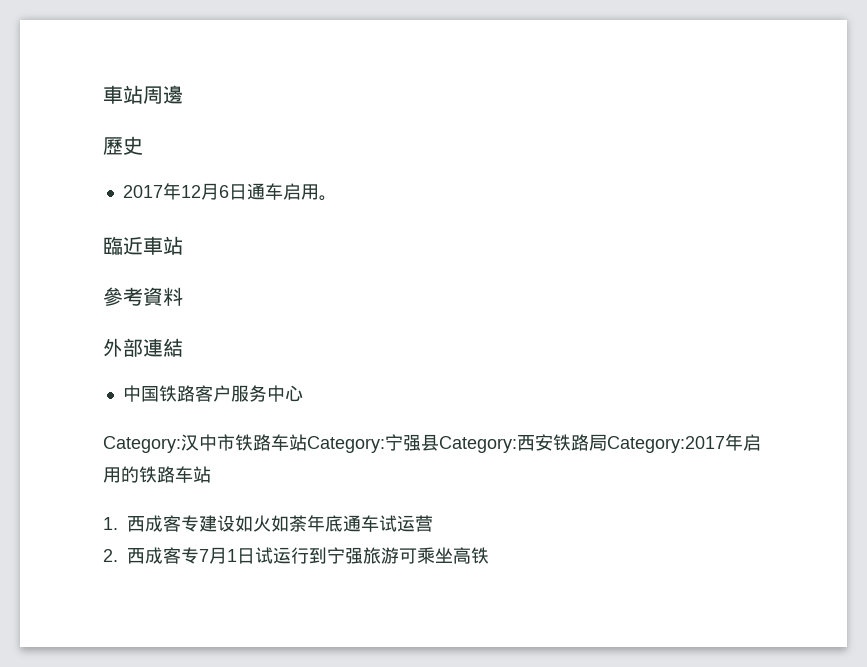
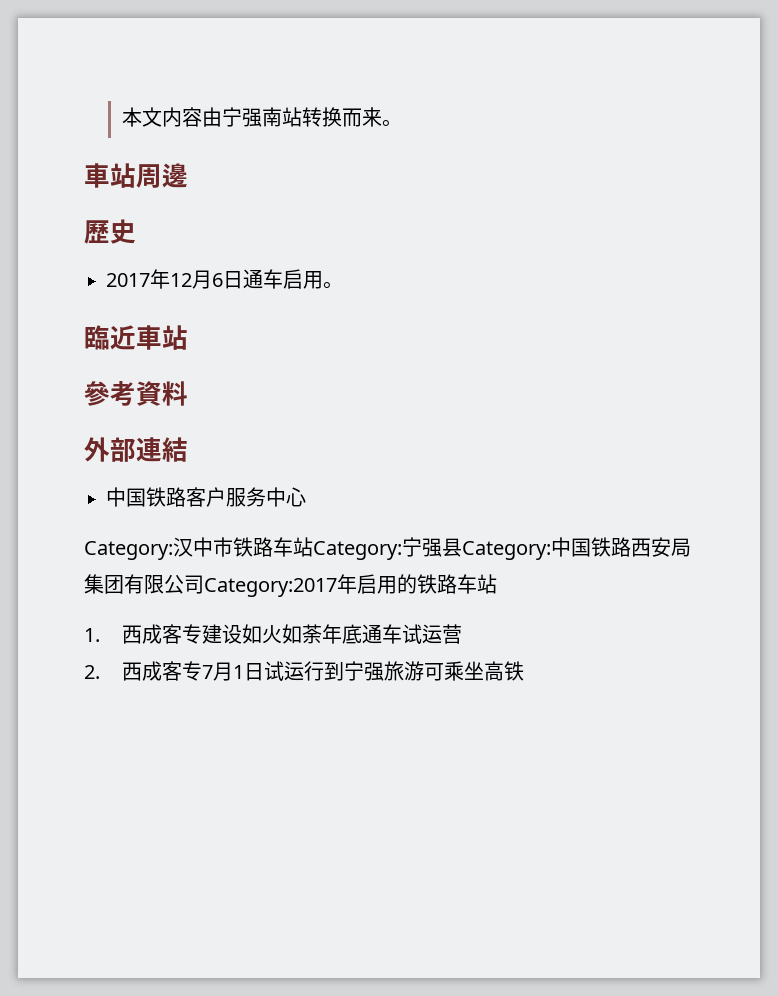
(103, 94) none -> [122,107,403,127] 本文内容由宁强南站转换而来。 //
[517,434,607,451] 西安铁路局 -> [551,537,691,557] [84,574,204,594] 中国铁路西安局集团有限公司

